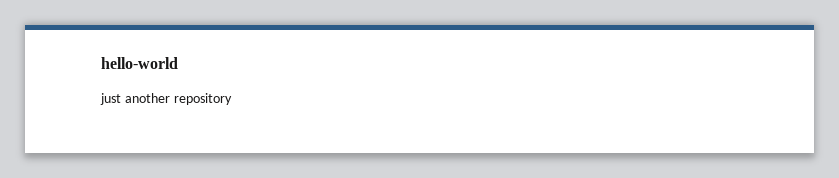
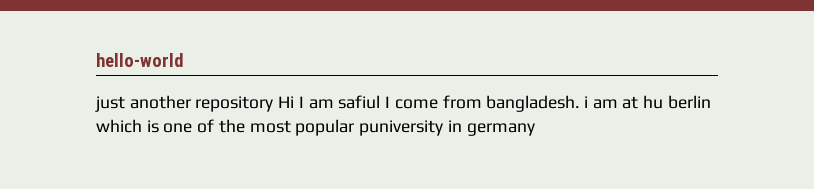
(232, 99) none -> [278,95,711,112] [96,119,535,136] Hi I am safiul I come from bangladesh. i am at hu berlin which is one of the most popular puniversity in germany

